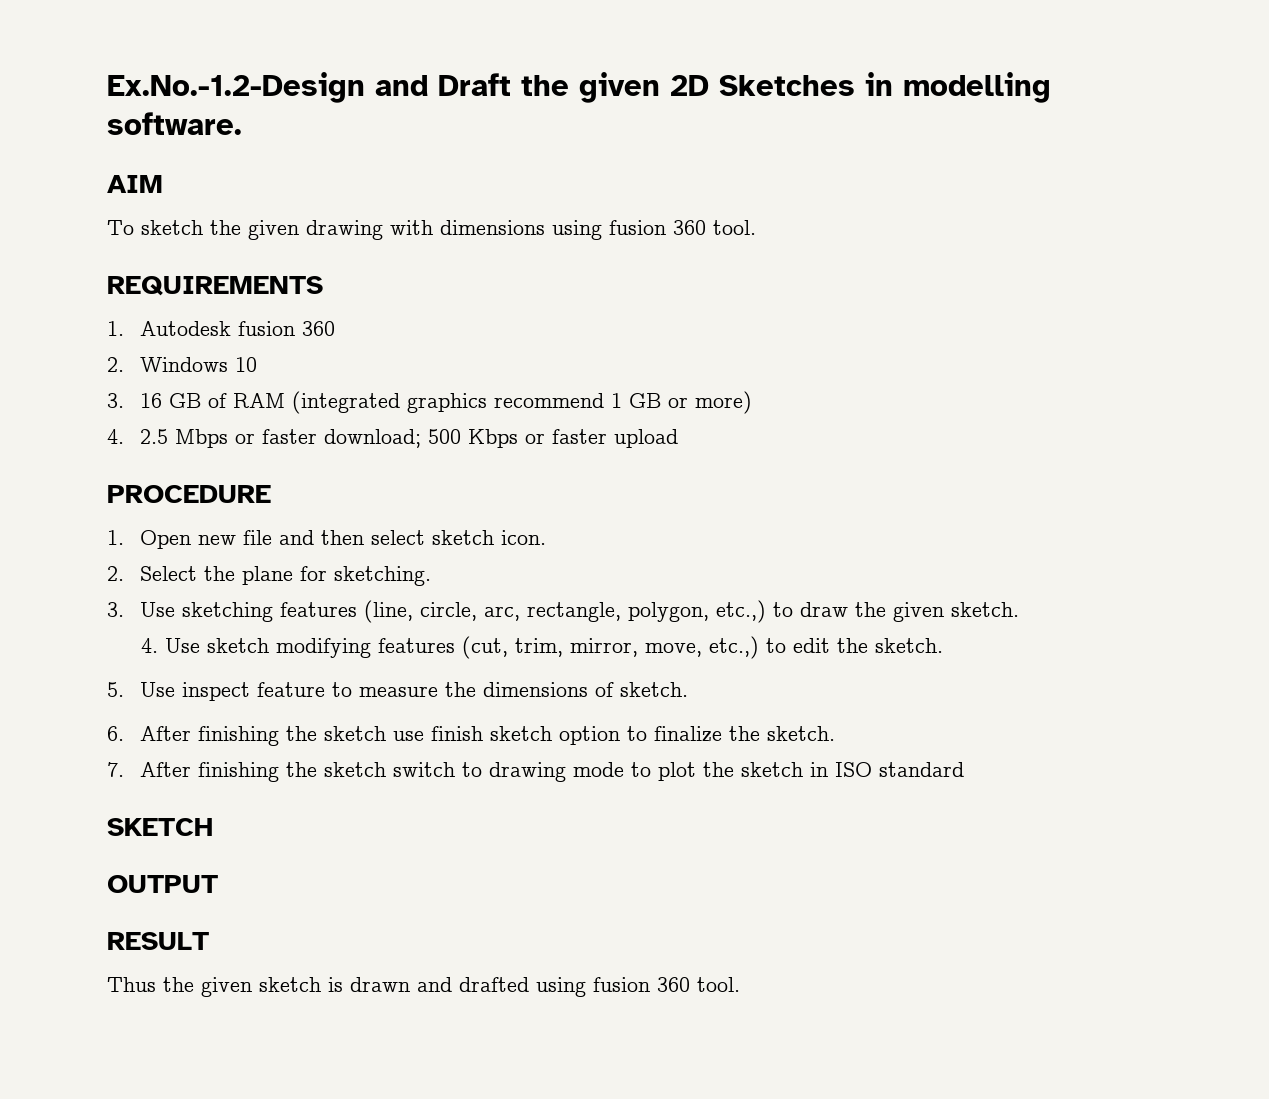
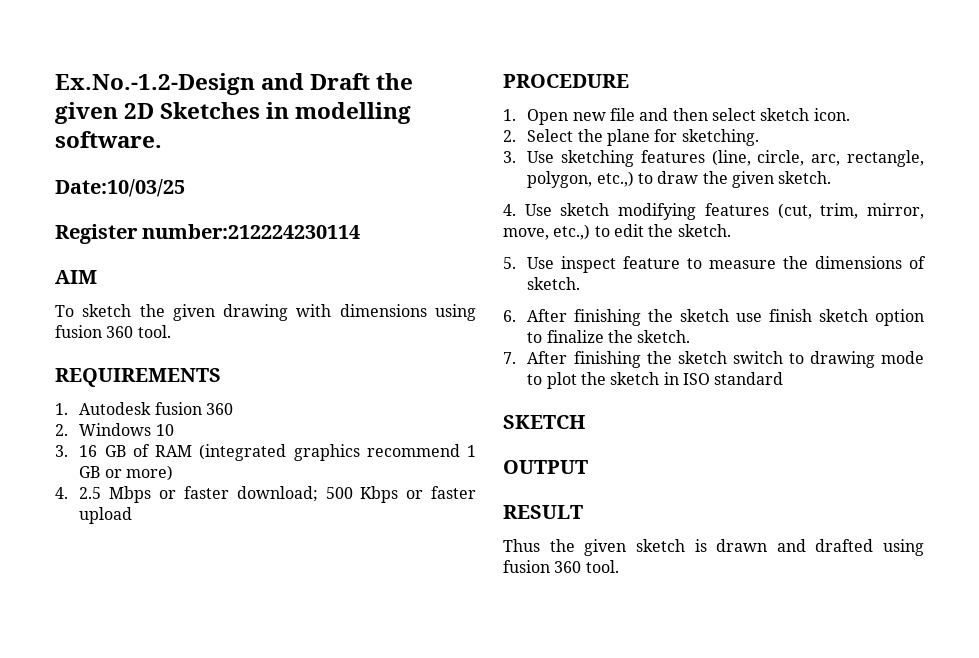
(242, 123) none -> [55,179,185,197] [55,224,361,244] // Date:10/03/25 // Register number:212224230114

